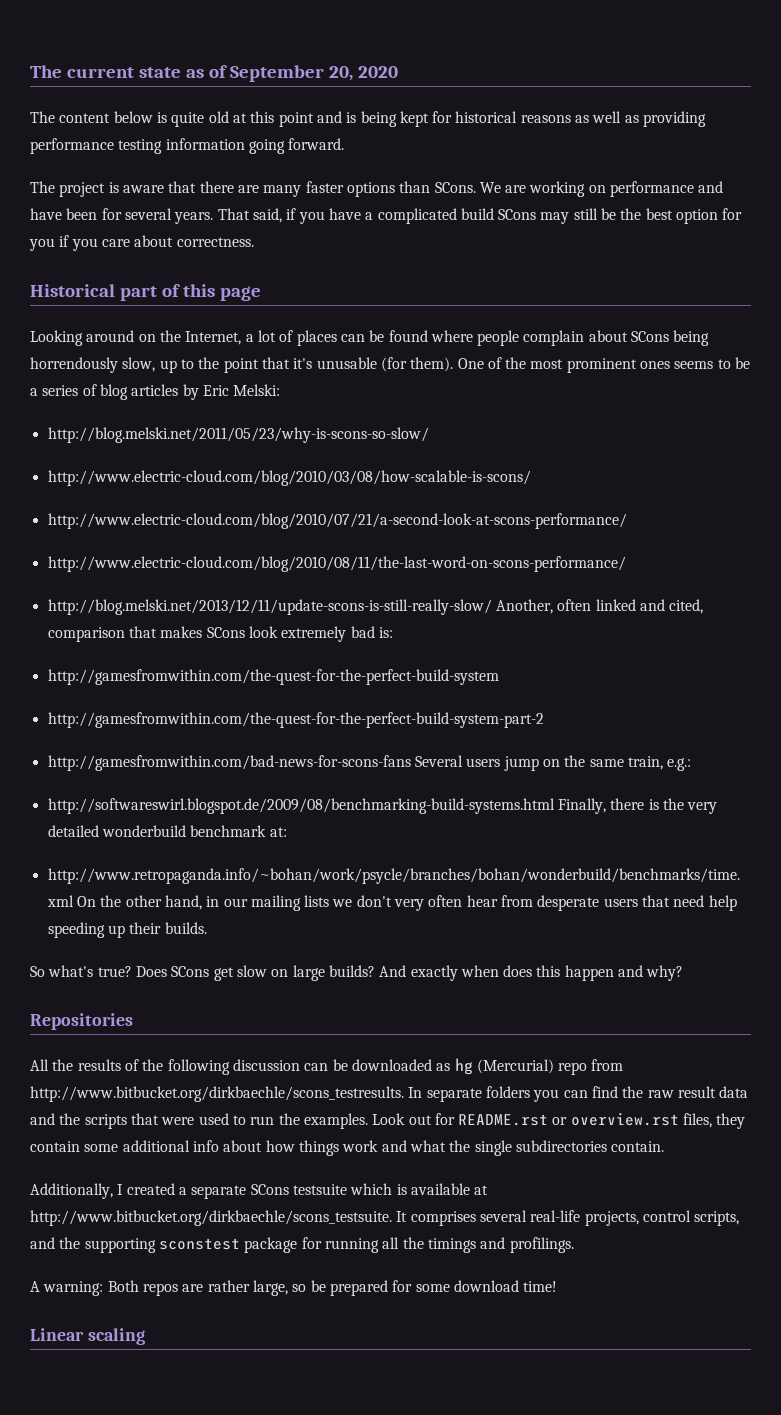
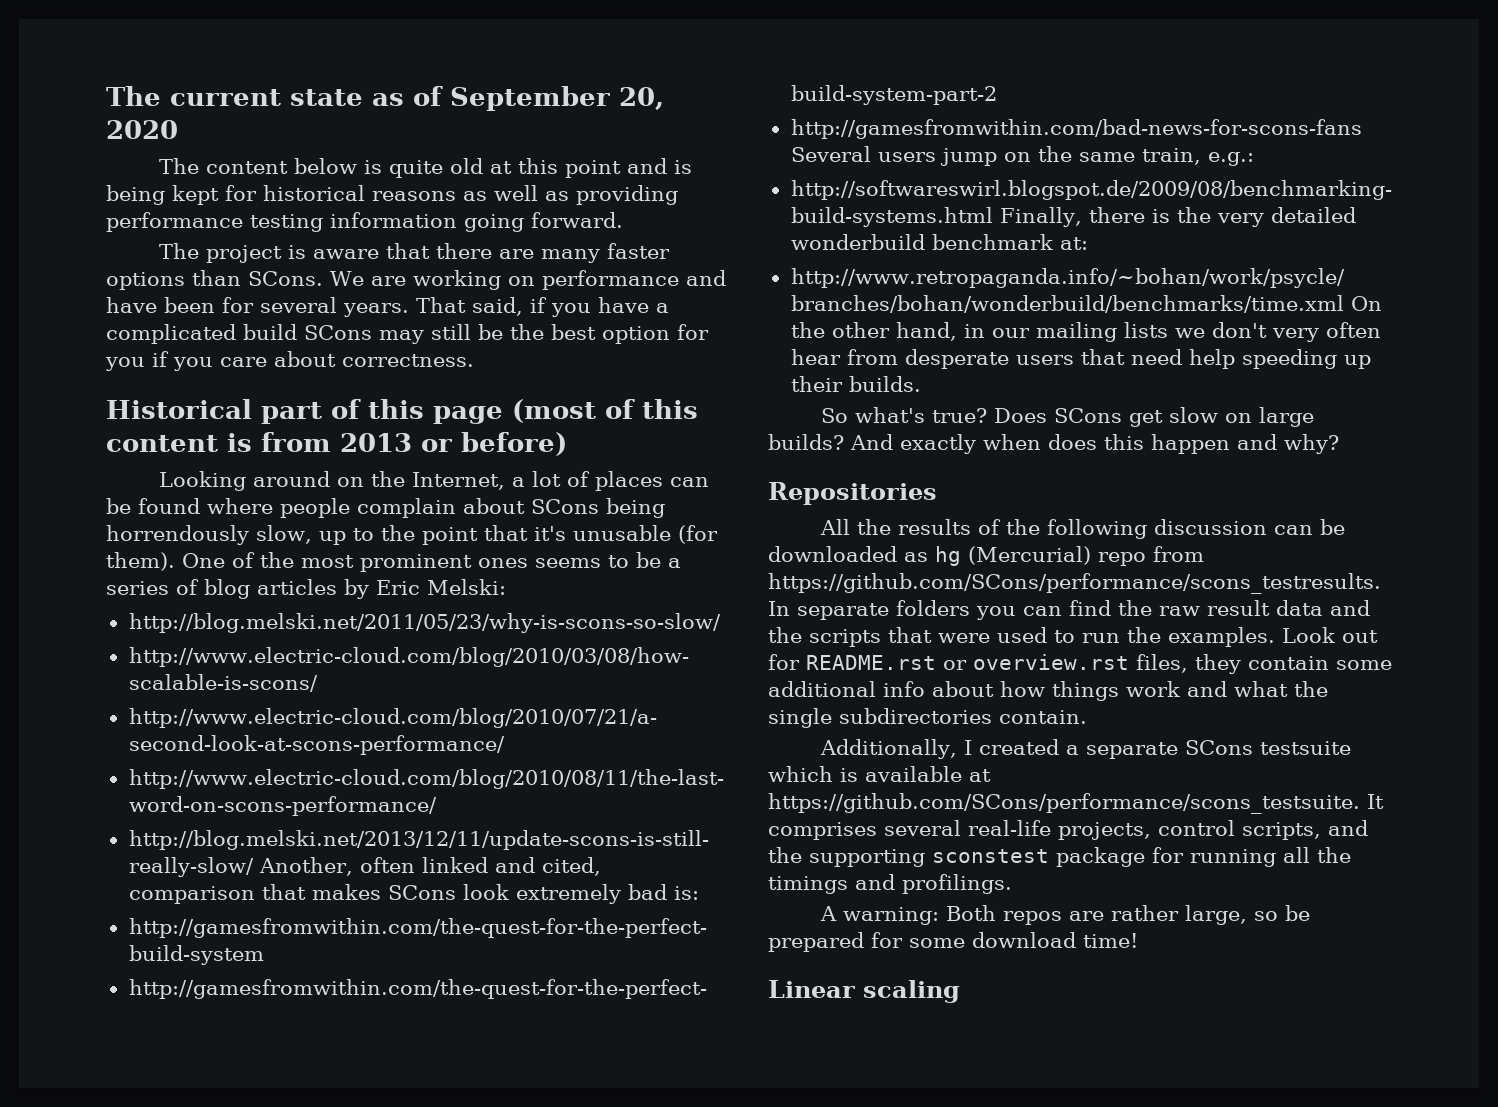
(261, 293) none -> [512,399,698,423] [106,432,567,456] (most of this content is from 2013 or before)
[30,1086,404,1102] http://www.bitbucket.org/dirkbaechle/scons_testresults. -> [768,573,1381,594] https://github.com/SCons/performance/scons_testresults.
[30,1210,392,1226] http://www.bitbucket.org/dirkbaechle/scons_testsuite. -> [768,793,1360,814] https://github.com/SCons/performance/scons_testsuite.

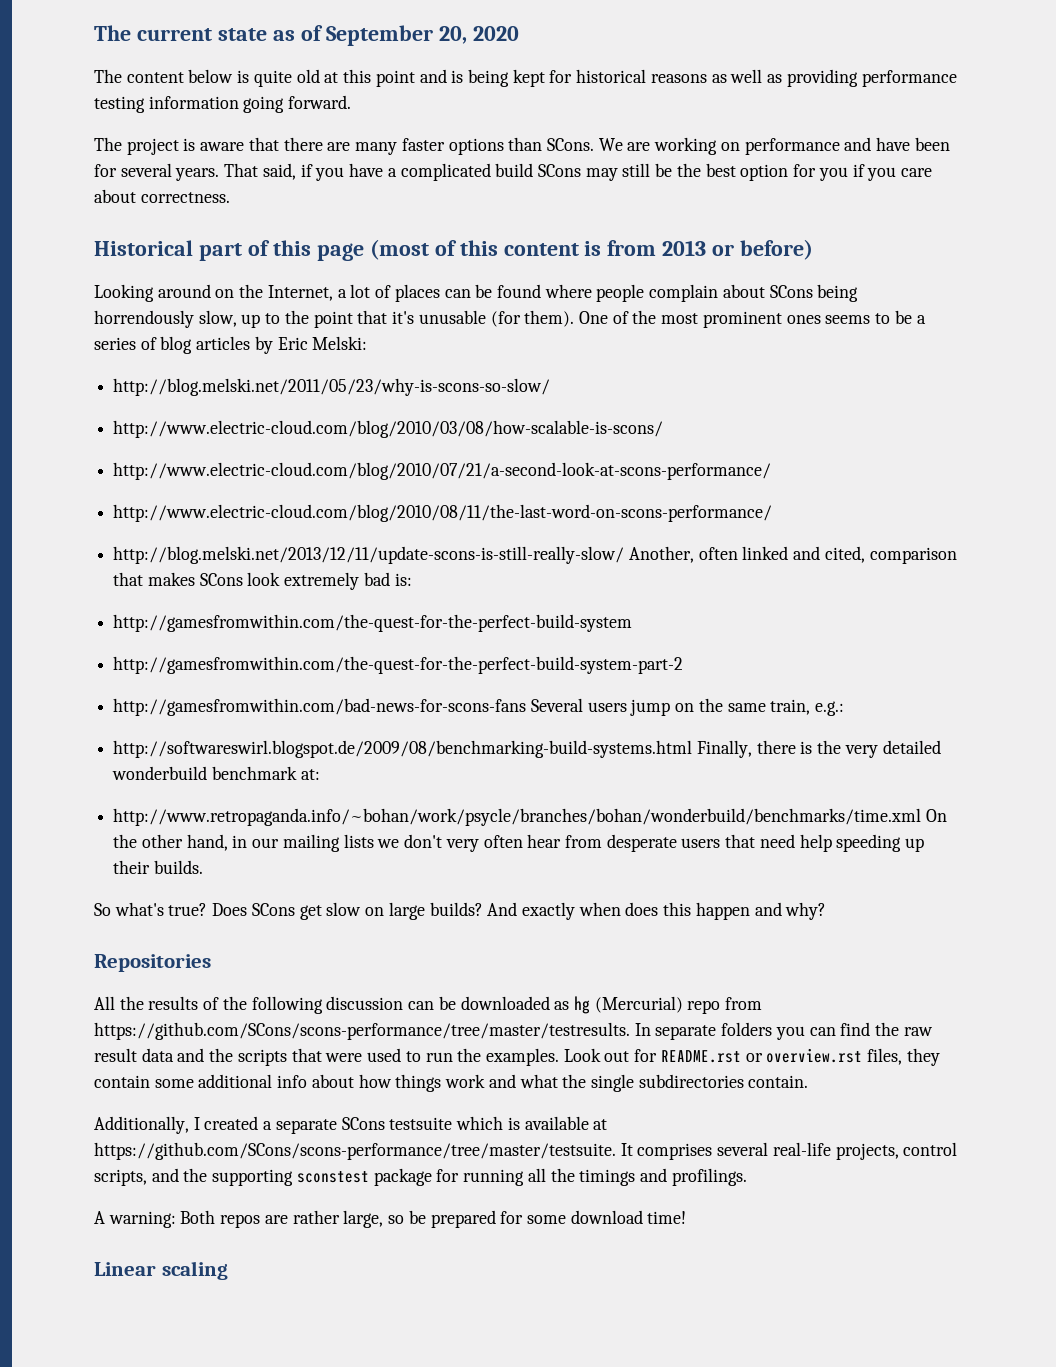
[768,573,1381,594] https://github.com/SCons/performance/scons_testresults. -> [94,1022,630,1040] https://github.com/SCons/scons-performance/tree/master/testresults.
[768,793,1360,814] https://github.com/SCons/performance/scons_testsuite. -> [94,1142,616,1160] https://github.com/SCons/scons-performance/tree/master/testsuite.

